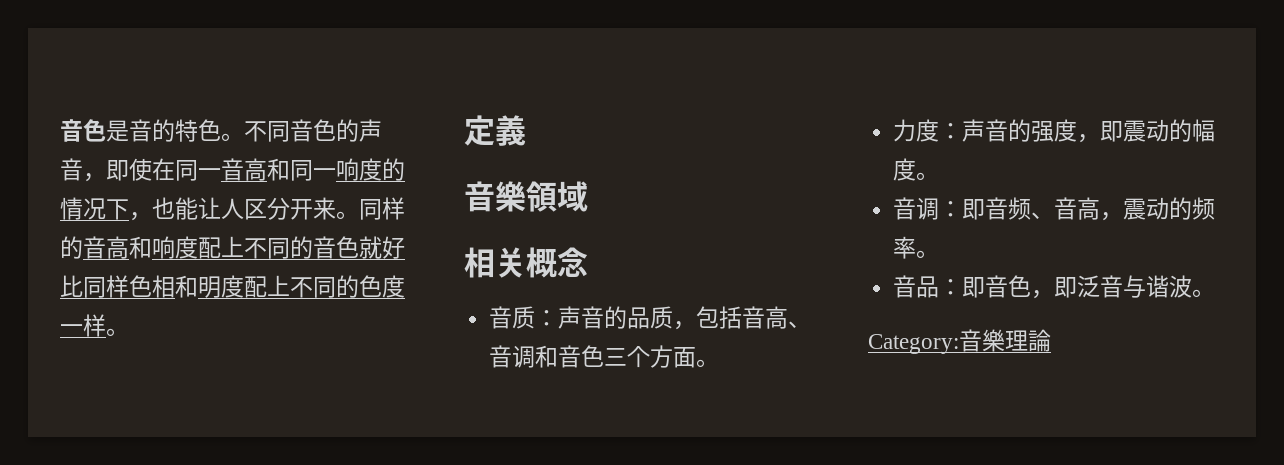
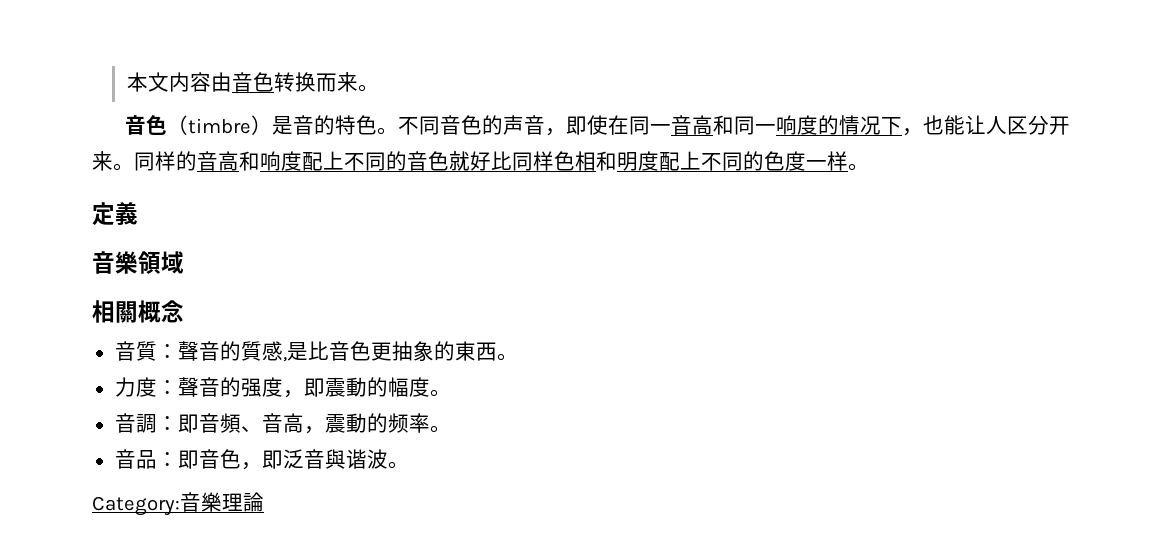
[60,119,106,142] 音色 -> [126,72,379,92] [125,115,273,135] 本文内容由音色转换而来。 // 音色（timbre）
[495,247,526,278] 关 -> [115,301,138,323] 關
[512,306,812,330] [489,345,697,368] 质：声音的品质，包括音高、音调和音色三个方面 -> [135,341,497,362] 質：聲音的質感,是比音色更抽象的東西
[962,119,986,142] 声 -> [177,377,199,397] 聲
[1146,119,1170,142] 动 -> [345,377,367,397] 動
[916,197,1032,220] 调：即音频 -> [135,413,241,433] 調：即音頻
[1146,197,1170,220] 动 -> [345,413,367,433] 動
[1123,275,1147,298] 与 -> [324,449,346,469] 與

